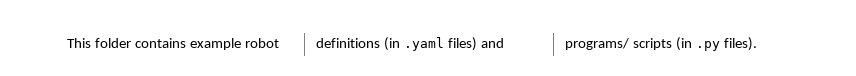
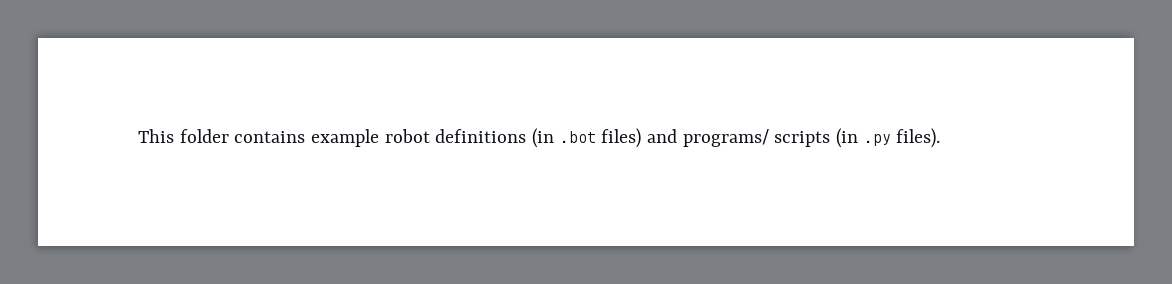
[403,37,444,51] .yaml -> [559,131,596,143] .bot

